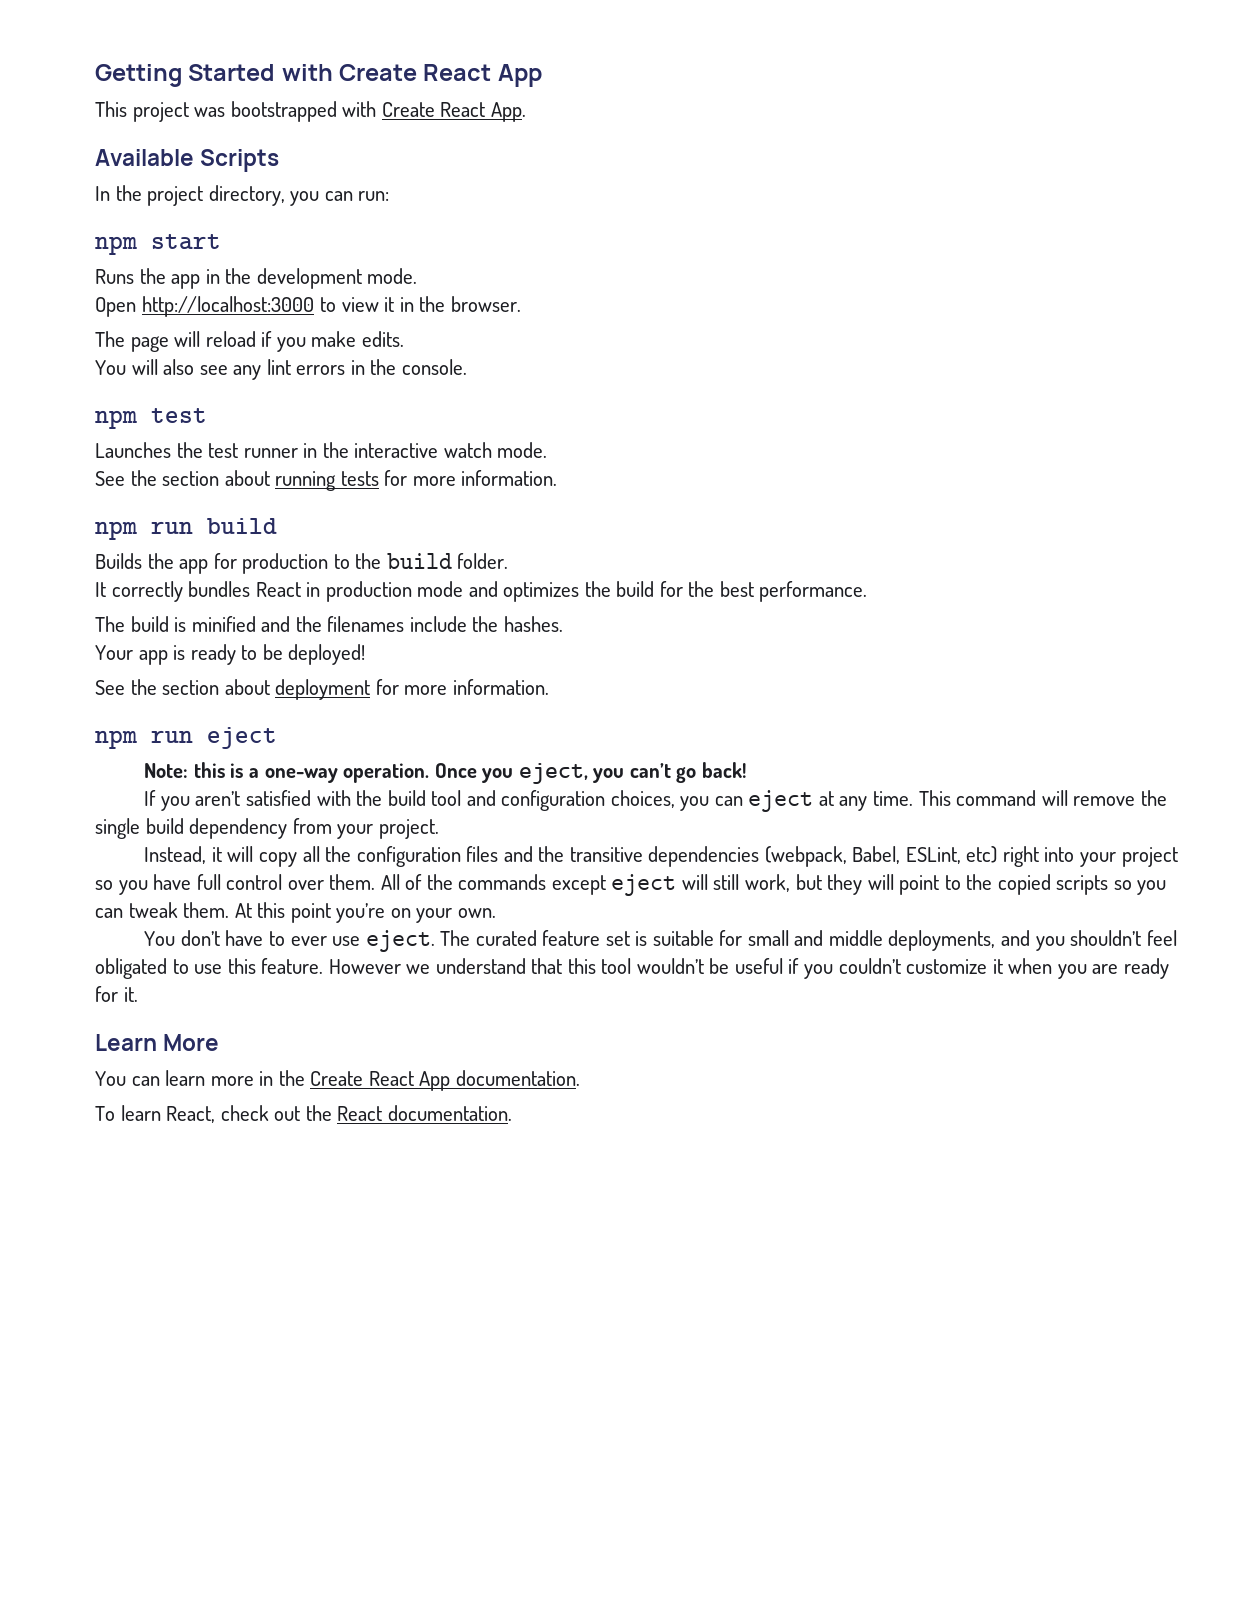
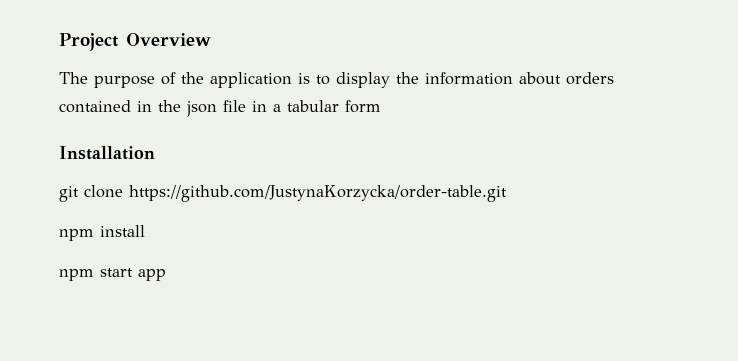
[95,64,542,87] [95,101,526,122] [95,149,280,172] [95,185,390,206] [95,234,221,255] [95,268,418,289] [95,296,521,317] [95,331,404,352] [95,359,467,380] [95,408,207,429] [95,442,548,458] [95,470,558,491] [95,518,277,540] [95,553,509,574] [95,581,868,602] [95,616,563,632] [95,644,366,665] [95,679,549,700] [95,727,277,749] [144,762,747,784] [144,790,1167,812] [95,818,439,839] [144,846,1178,867] [95,874,1167,896] [95,902,496,923] [144,930,1177,952] [95,958,1169,979] [95,986,138,1002] [95,1034,220,1051] [95,1070,580,1091] [95,1105,512,1123] Getting Started with Create React App // This project was bootstrapped with Create React App. // Available Scripts // In the project directory, you can run: // npm start // Runs the app in the development mode. // Open http://localhost:3000 to view it in the browser. // The page will reload if you make edits. // You will also see any lint errors in the console. // npm test // Launches the test runner in the interactive watch mode. // See the section about running tests for more information. // npm run build // Builds the app for production to the build folder. // It correctly bundles React in production mode and optimizes the build for the best performance. // The build is minified and the filenames include the hashes. // Your app is ready to be deployed! // See the section about deployment for more information. // npm run eject // Note: this is a one-way operation. Once you eject, you can’t go back! // If you aren’t satisfied with the build tool and configuration choices, you can eject at any time. This command will remove the single build dependency from your project. // Instead, it will copy all the configuration files and the transitive dependencies (webpack, Babel, ESLint, etc) right into your project so you have full control over them. All of the commands except eject will still work, but they will point to the copied scripts so you can tweak them. At this point you’re on your own. // You don’t have to ever use eject. The curated feature set is suitable for small and middle deployments, and you shouldn’t feel obligated to use this feature. However we understand that this tool wouldn’t be useful if you couldn’t customize it when you are ready for it. // Learn More // You can learn more in the Create React App documentation. // To learn React, check out the React documentation. -> [59,33,211,51] [59,72,614,88] [59,100,381,117] [59,146,155,160] [59,185,507,202] [59,225,145,241] [59,268,166,281] Project Overview // The purpose of the application is to display the information about orders contained in the json file in a tabular form // Installation // git clone https://github.com/JustynaKorzycka/order-table.git // npm install // npm start app

